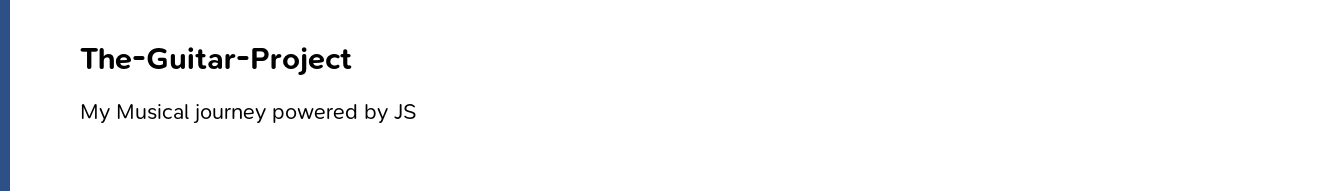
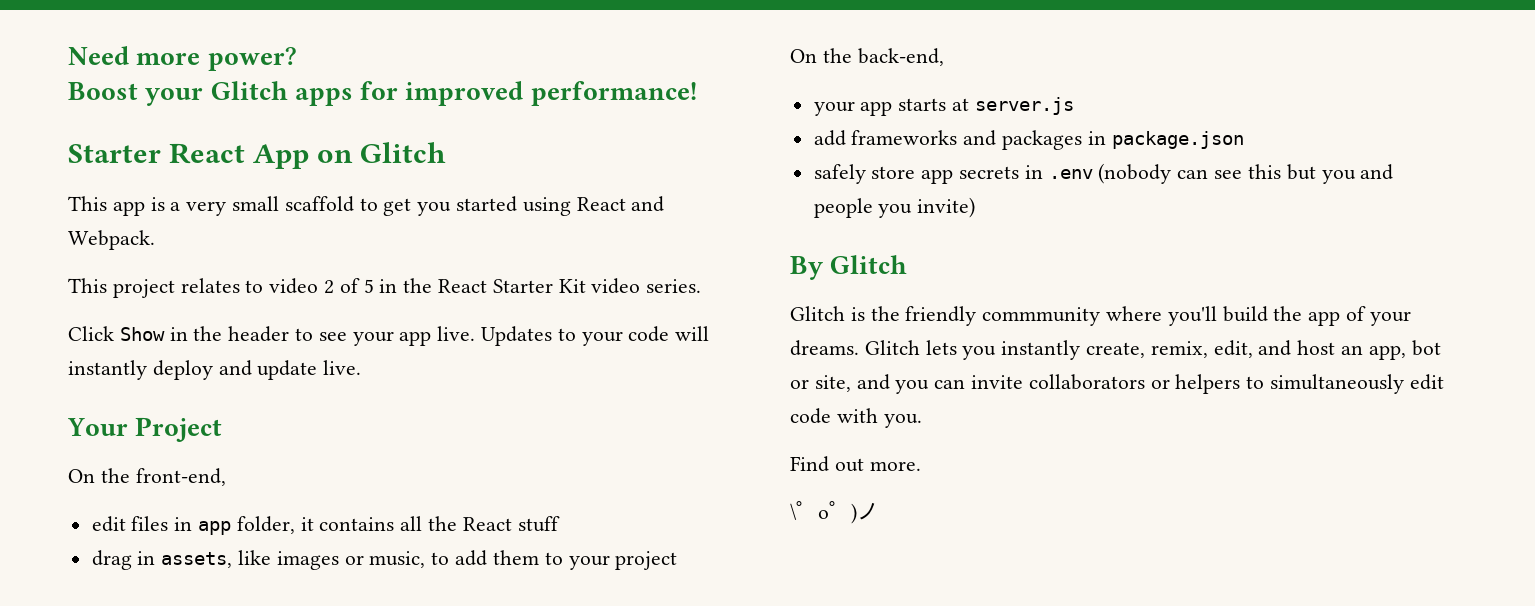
[80,47,352,76] [80,104,416,124] The-Guitar-Project // My Musical journey powered by JS -> [68,46,297,71] [68,81,697,106] [68,142,447,169] [68,196,665,216] [68,230,155,250] [68,278,702,298] [68,326,710,346] [68,360,362,380] [67,417,223,442] [68,468,226,486] [91,516,560,535] [91,550,678,570] [790,48,944,66] [813,97,1074,116] [813,130,1244,150] [813,163,1394,184] [813,197,976,218] [790,255,908,280] [790,306,1411,326] [790,340,1441,360] [790,374,1444,394] [790,408,922,428] [790,456,921,472] [790,501,879,524] Need more power? // Boost your Glitch apps for improved performance! // Starter React App on Glitch // This app is a very small scaffold to get you started using React and Webpack. // This project relates to video 2 of 5 in the React Starter Kit video series. // Click Show in the header to see your app live. Updates to your code will instantly deploy and update live. // Your Project // On the front-end, // edit files in app folder, it contains all the React stuff // drag in assets, like images or music, to add them to your project // On the back-end, // your app starts at server.js // add frameworks and packages in package.json // safely store app secrets in .env (nobody can see this but you and people you invite) // By Glitch // Glitch is the friendly commmunity where you'll build the app of your dreams. Glitch lets you instantly create, remix, edit, and host an app, bot or site, and you can invite collaborators or helpers to simultaneously edit code with you. // Find out more. // \゜o゜)ノ

